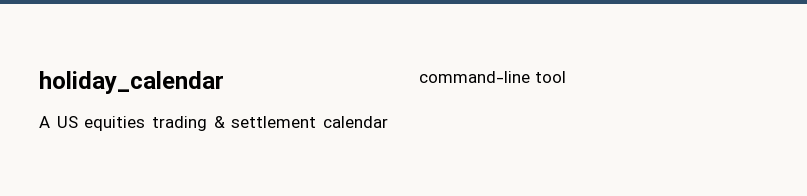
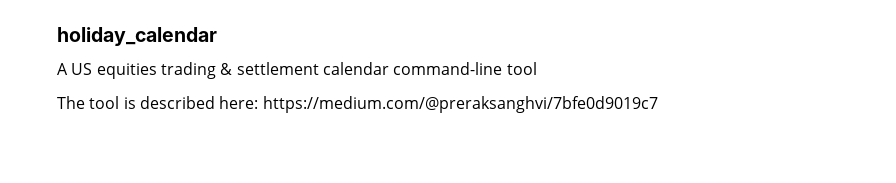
(566, 77) none -> [57,96,658,113] // The tool is described here: https://medium.com/@preraksanghvi/7bfe0d9019c7

